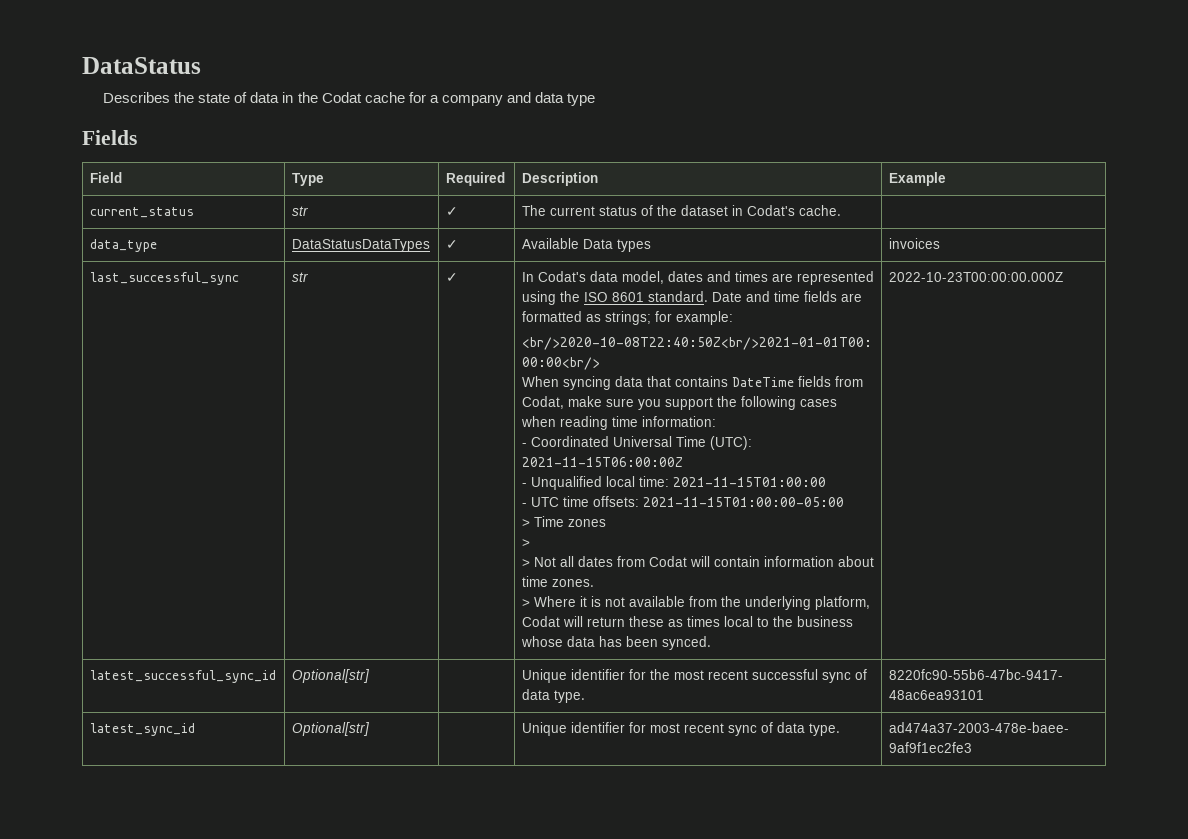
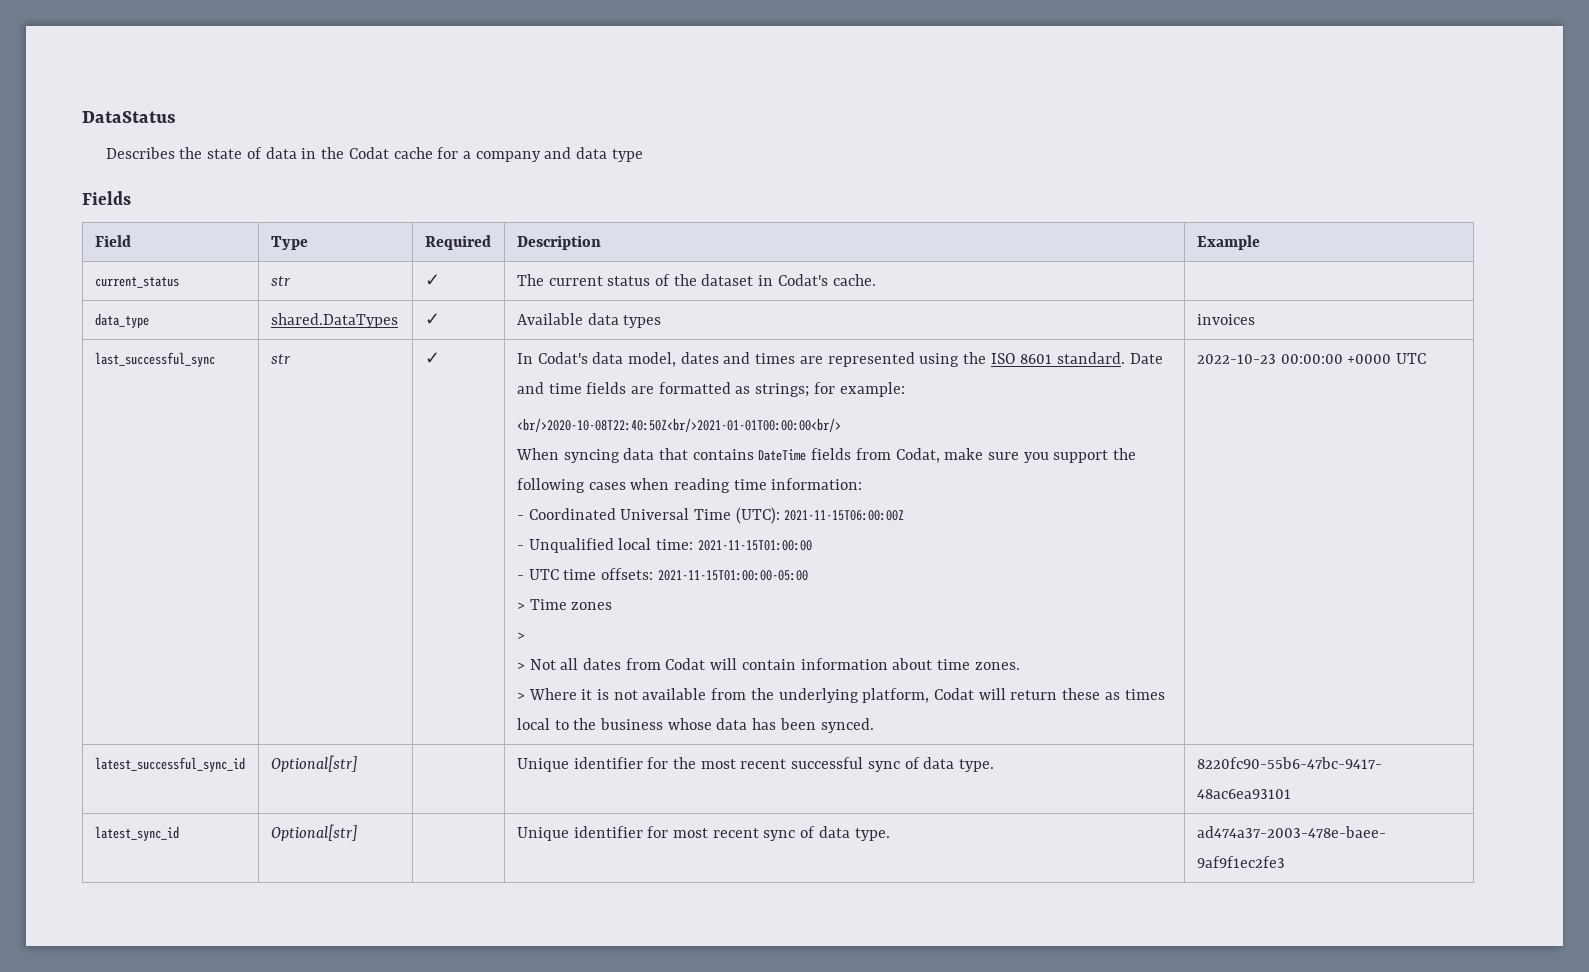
[291,239,430,252] DataStatusDataTypes -> [270,313,398,328] shared.DataTypes
[582,239,613,249] Data -> [587,313,619,325] data
[888,272,1063,282] 2022-10-23T00:00:00.000Z -> [1196,353,1426,364] 2022-10-23 00:00:00 +0000 UTC

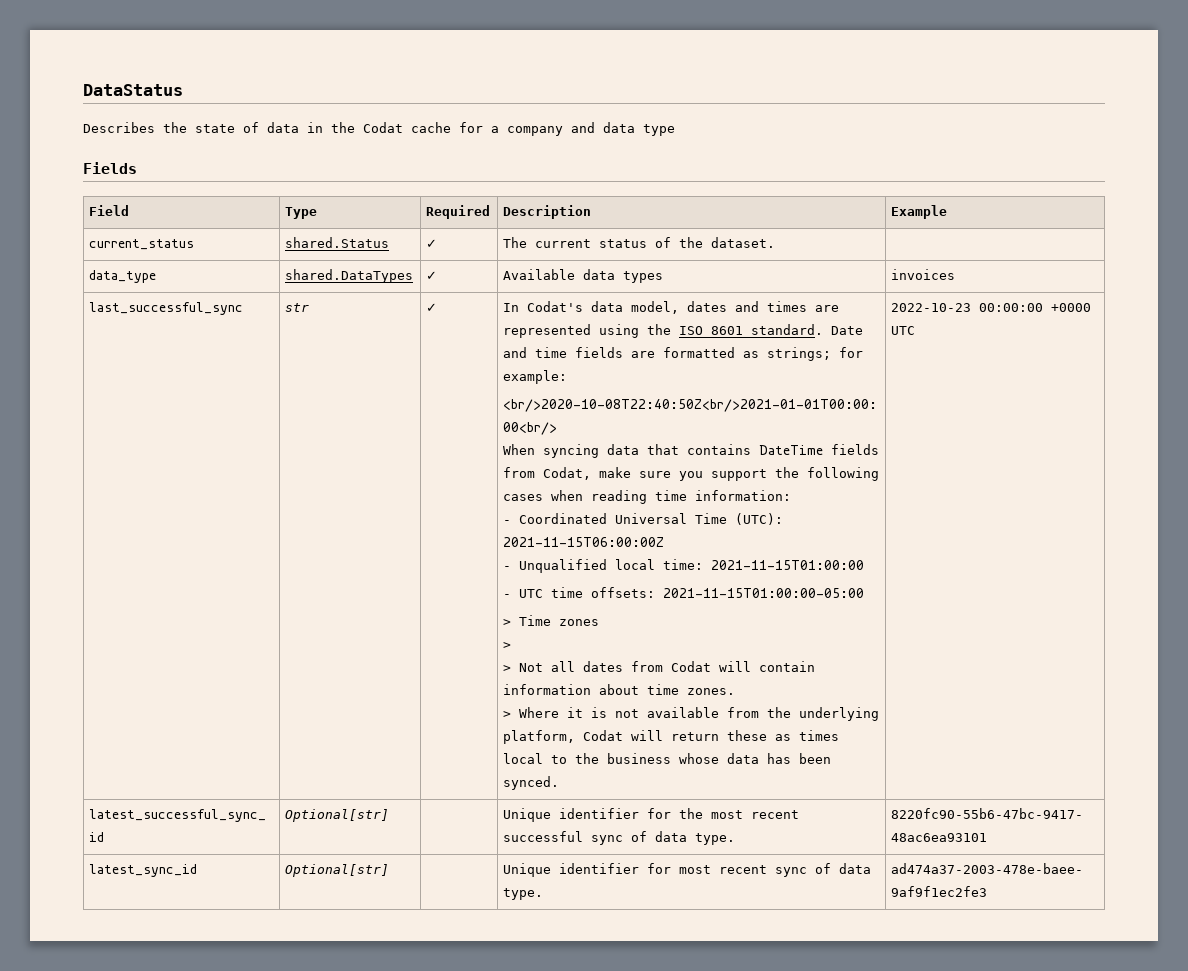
[270,276,291,286] str -> [284,237,389,248] shared.Status
[701,274,876,286] dataset in Codat's cache. -> [710,237,775,248] dataset.

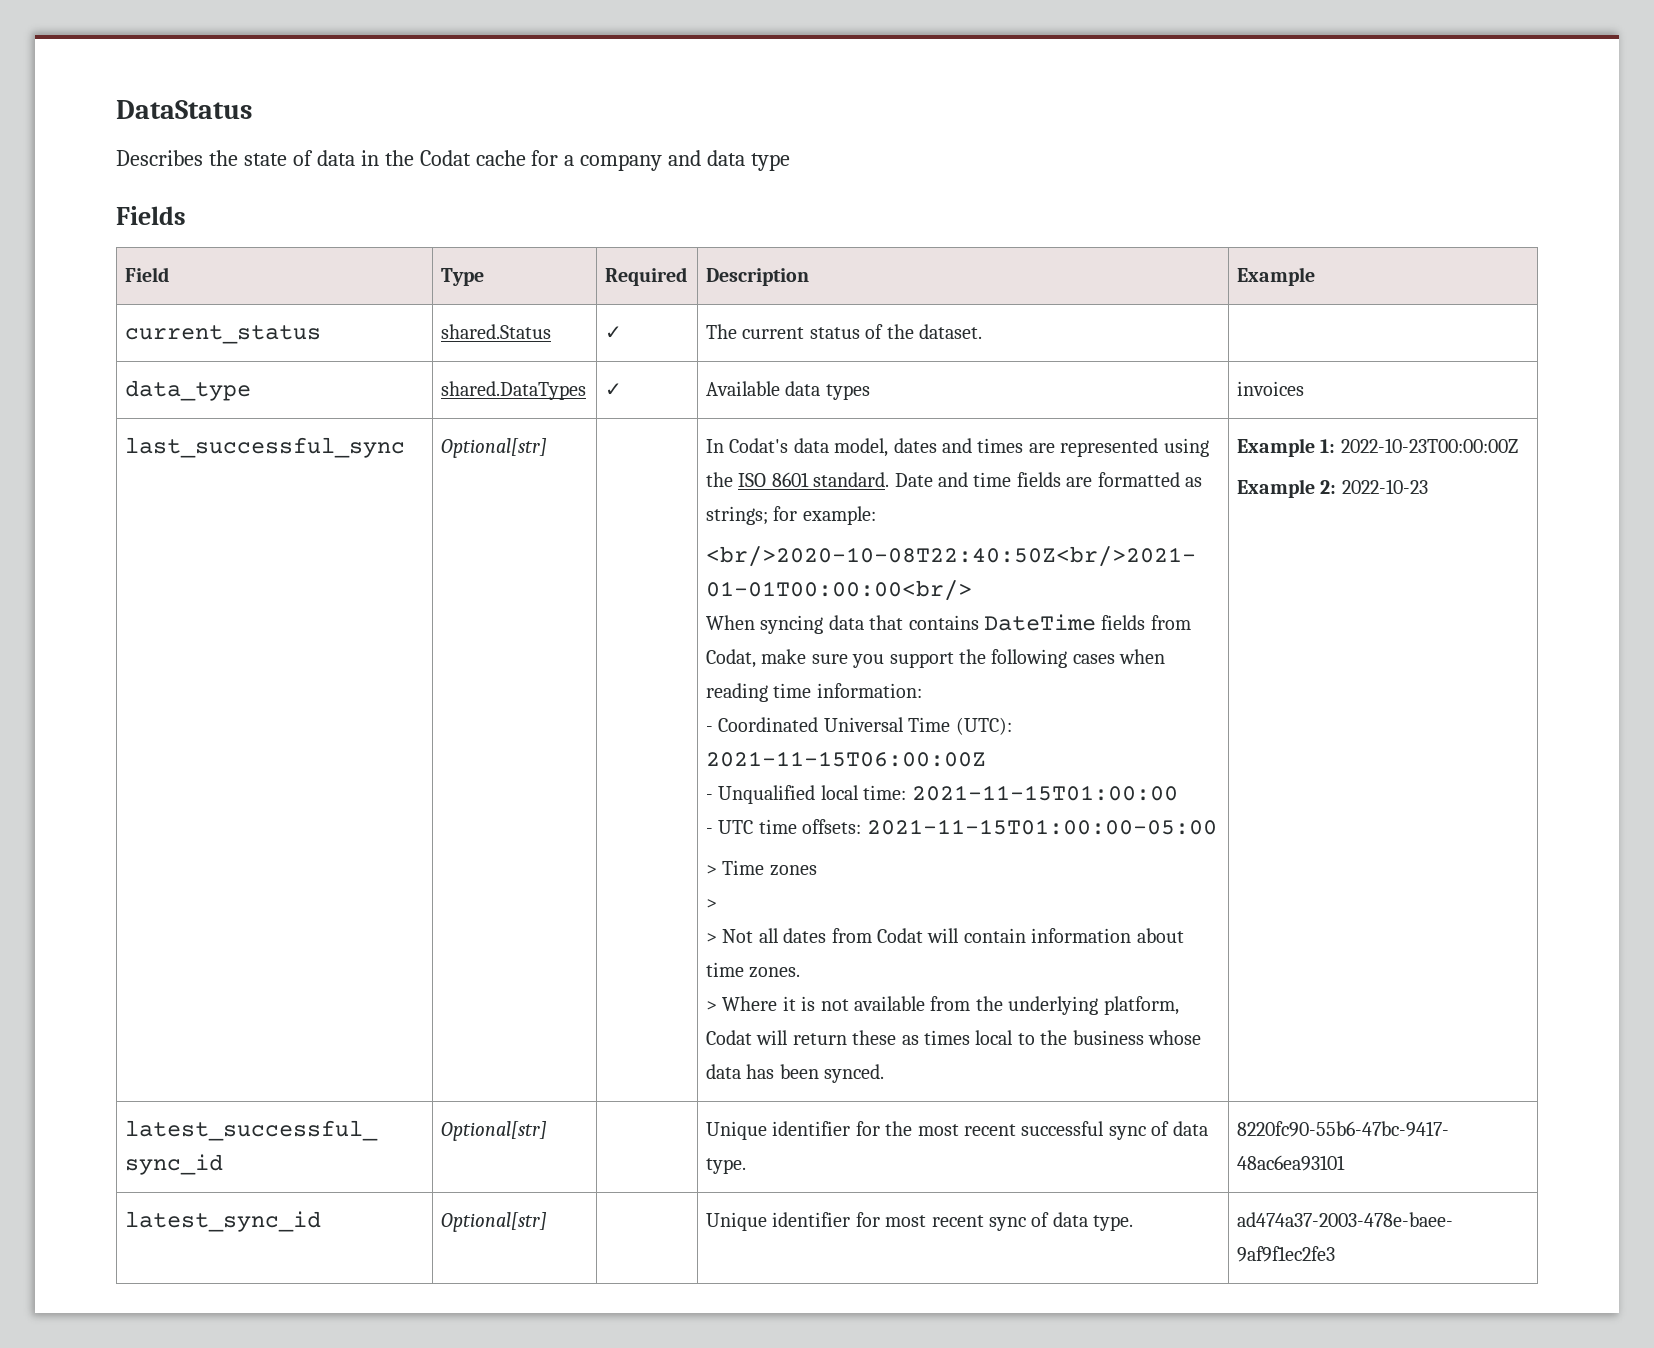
[284,303,309,312] [425,303,437,312] str | ✓ -> [441,438,548,458] Optional[str] |
[890,303,1091,312] [890,326,915,335] 2022-10-23 00:00:00 +0000 UTC -> [1237,438,1518,457] [1237,479,1428,498] Example 1: 2022-10-23T00:00:00Z // Example 2: 2022-10-23

